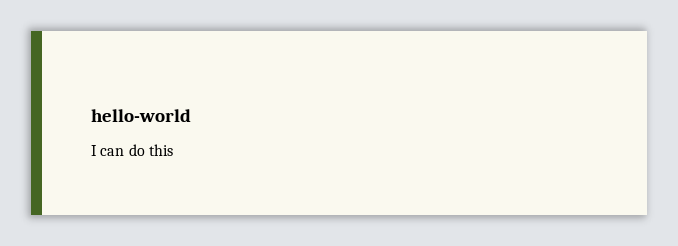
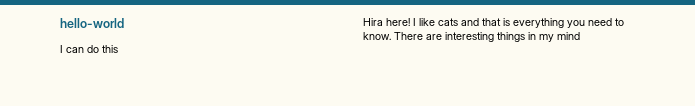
(173, 150) none -> [363,18,624,28] [363,32,580,42] // Hira here! I like cats and that is everything you need to know. There are interesting things in my mind

